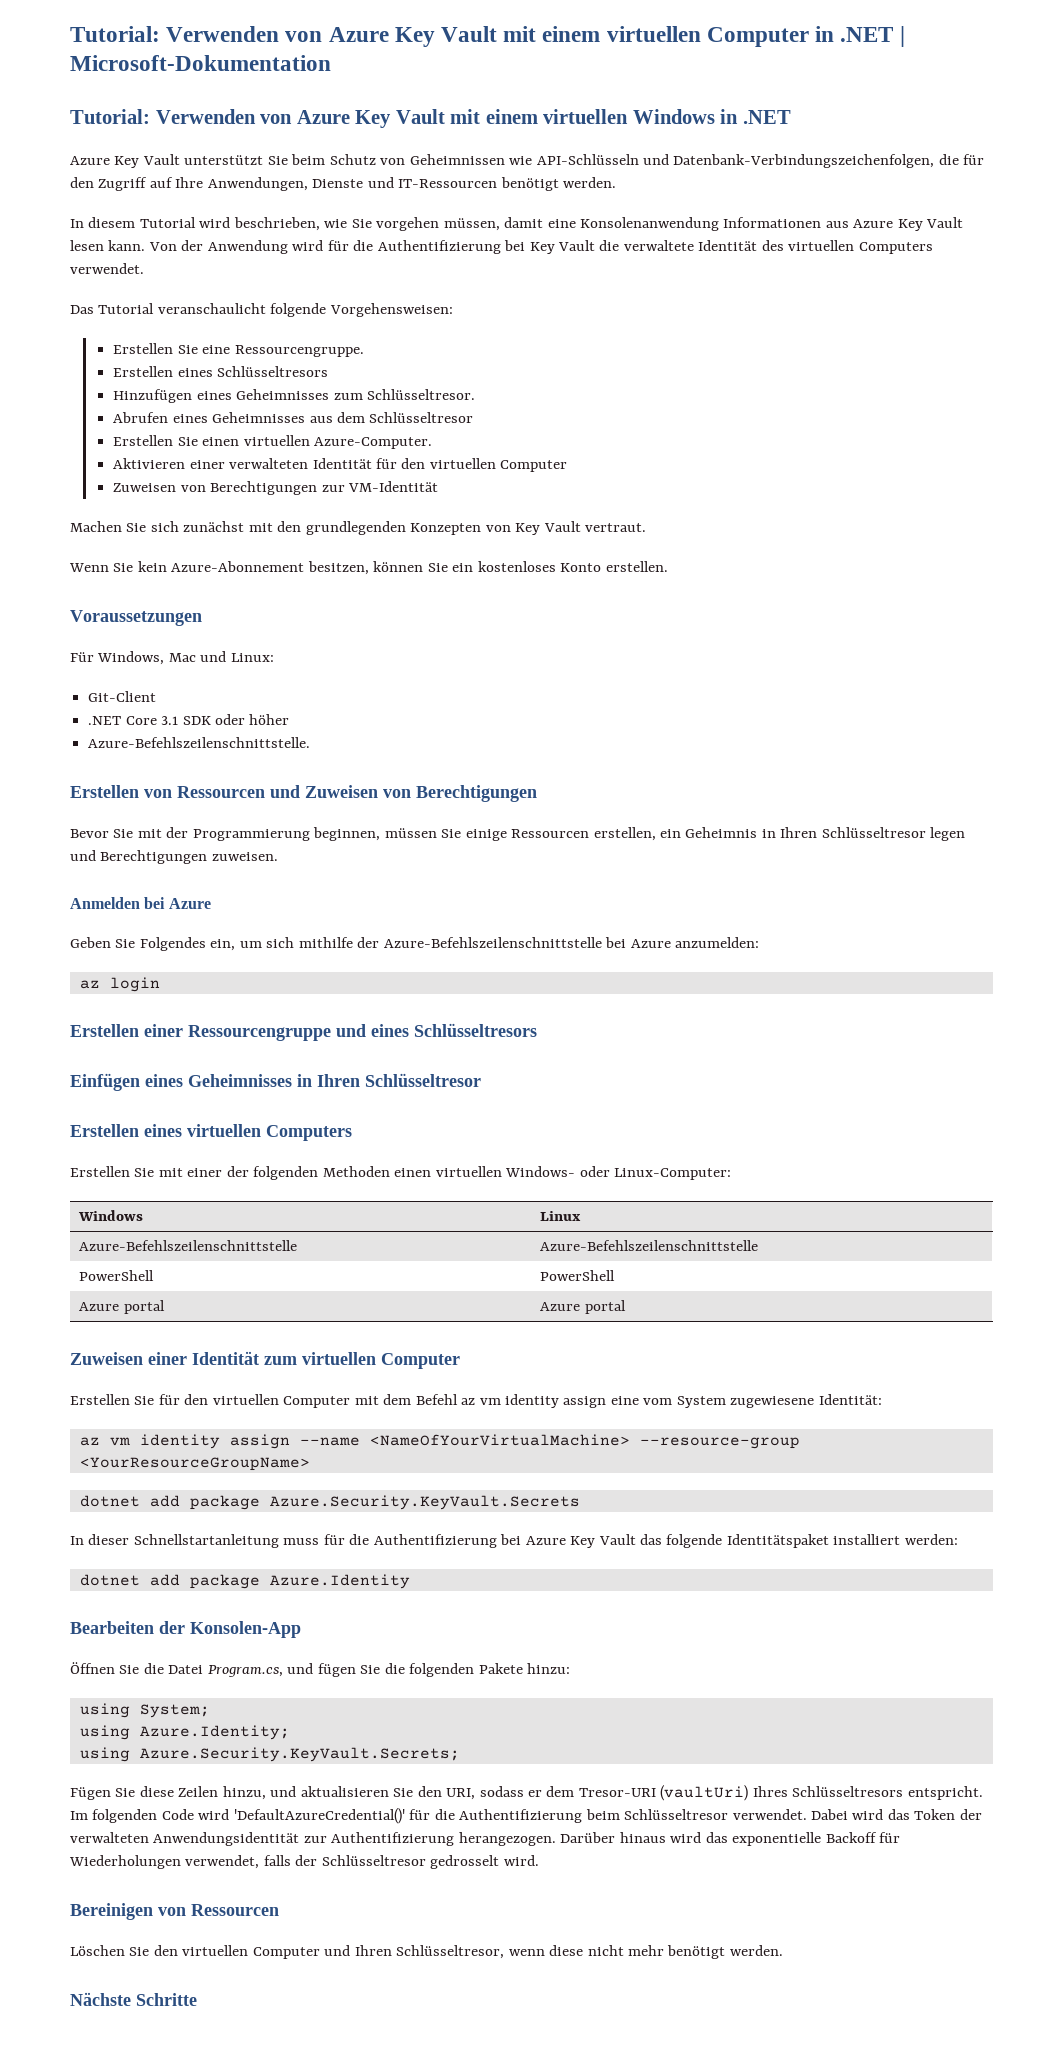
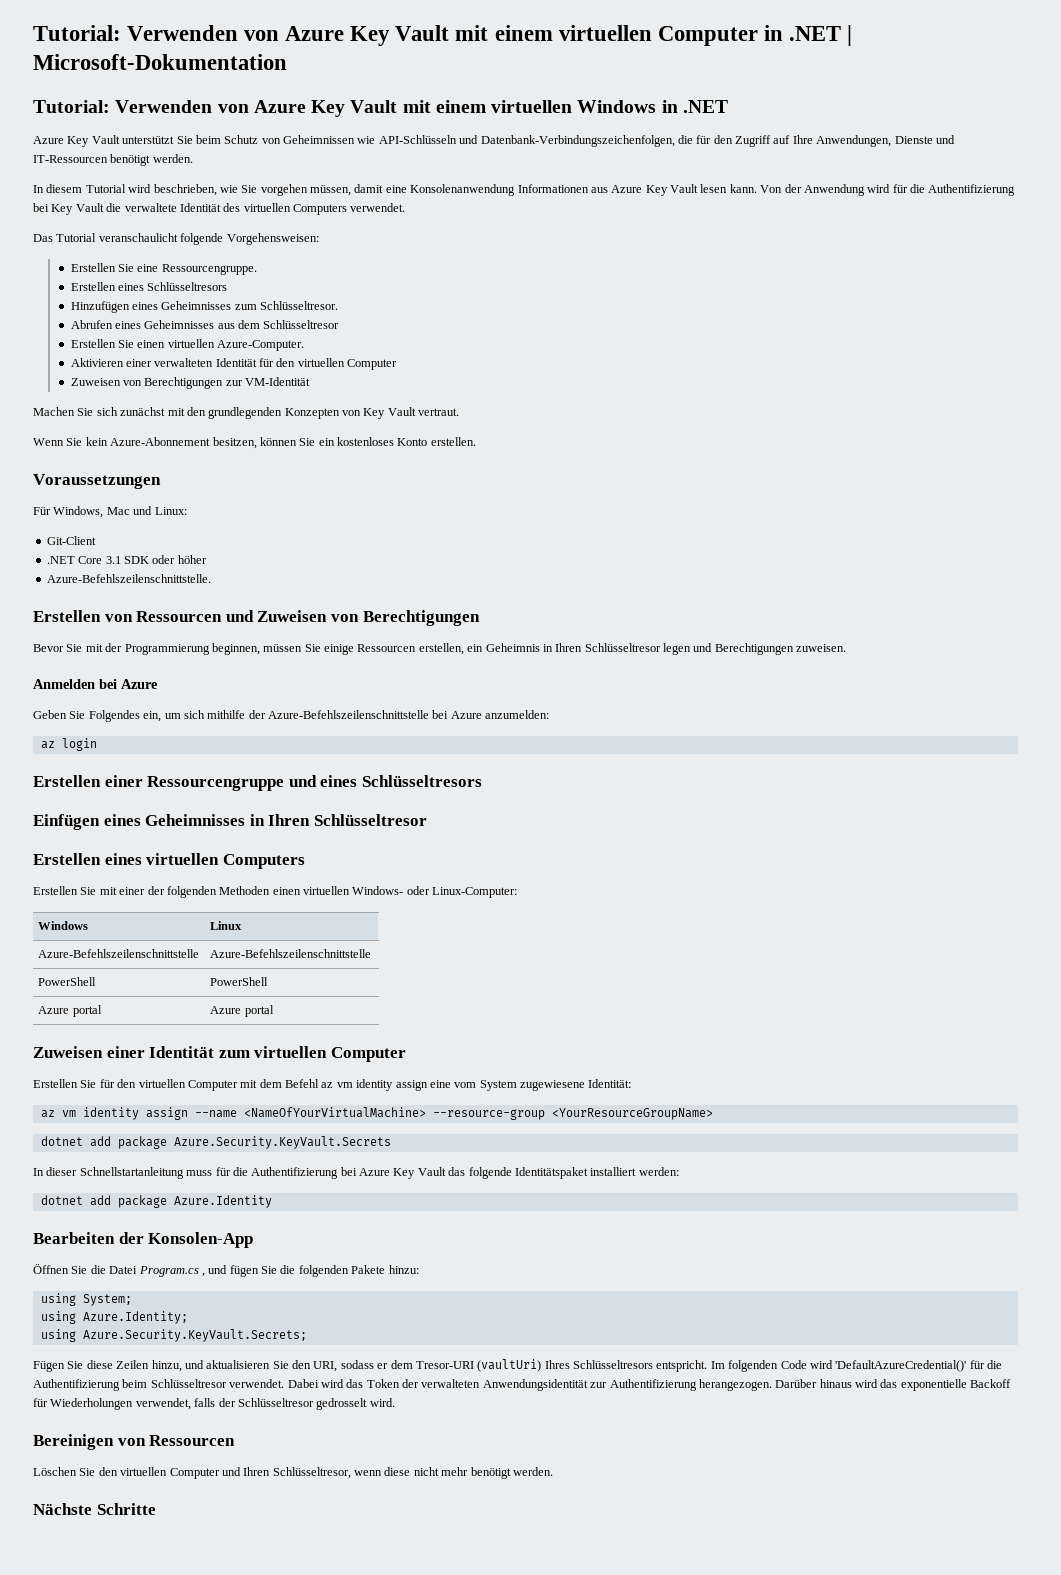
[207,1665,283,1677] Program.cs, -> [138,1266,205,1277] Program.cs ,

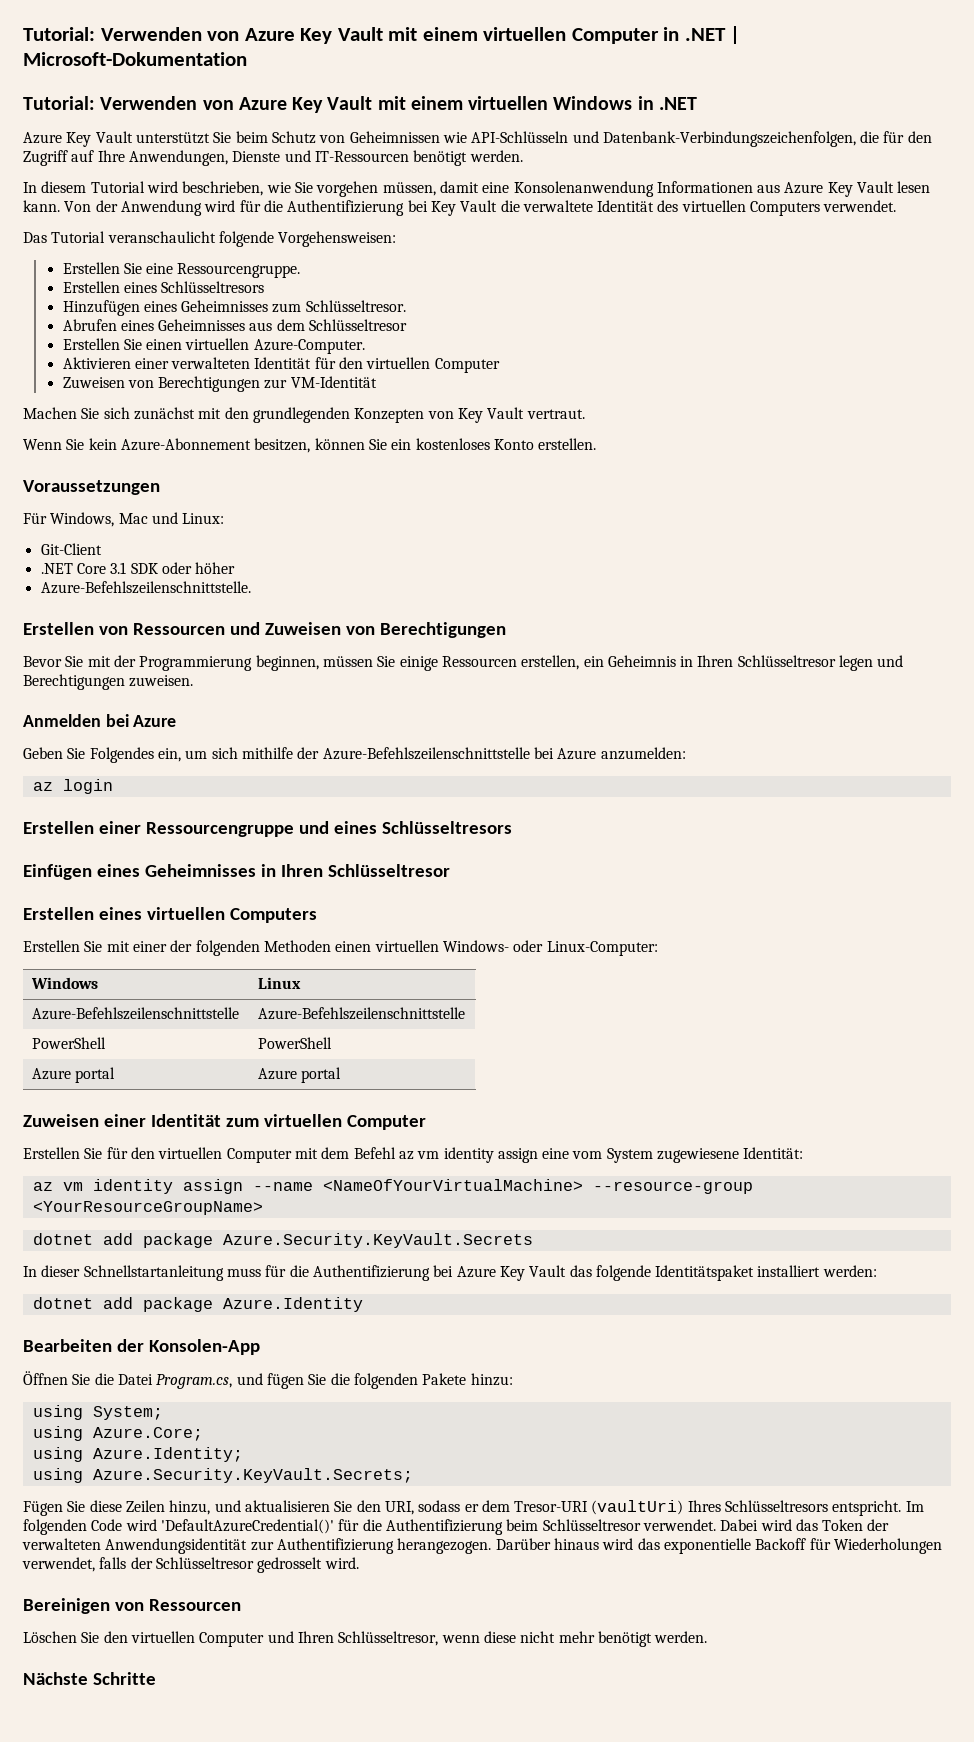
[138,1266,205,1277] Program.cs , -> [156,1374,233,1389] Program.cs,
(132, 1300) none -> [32,1426,203,1441] // using Azure.Core;

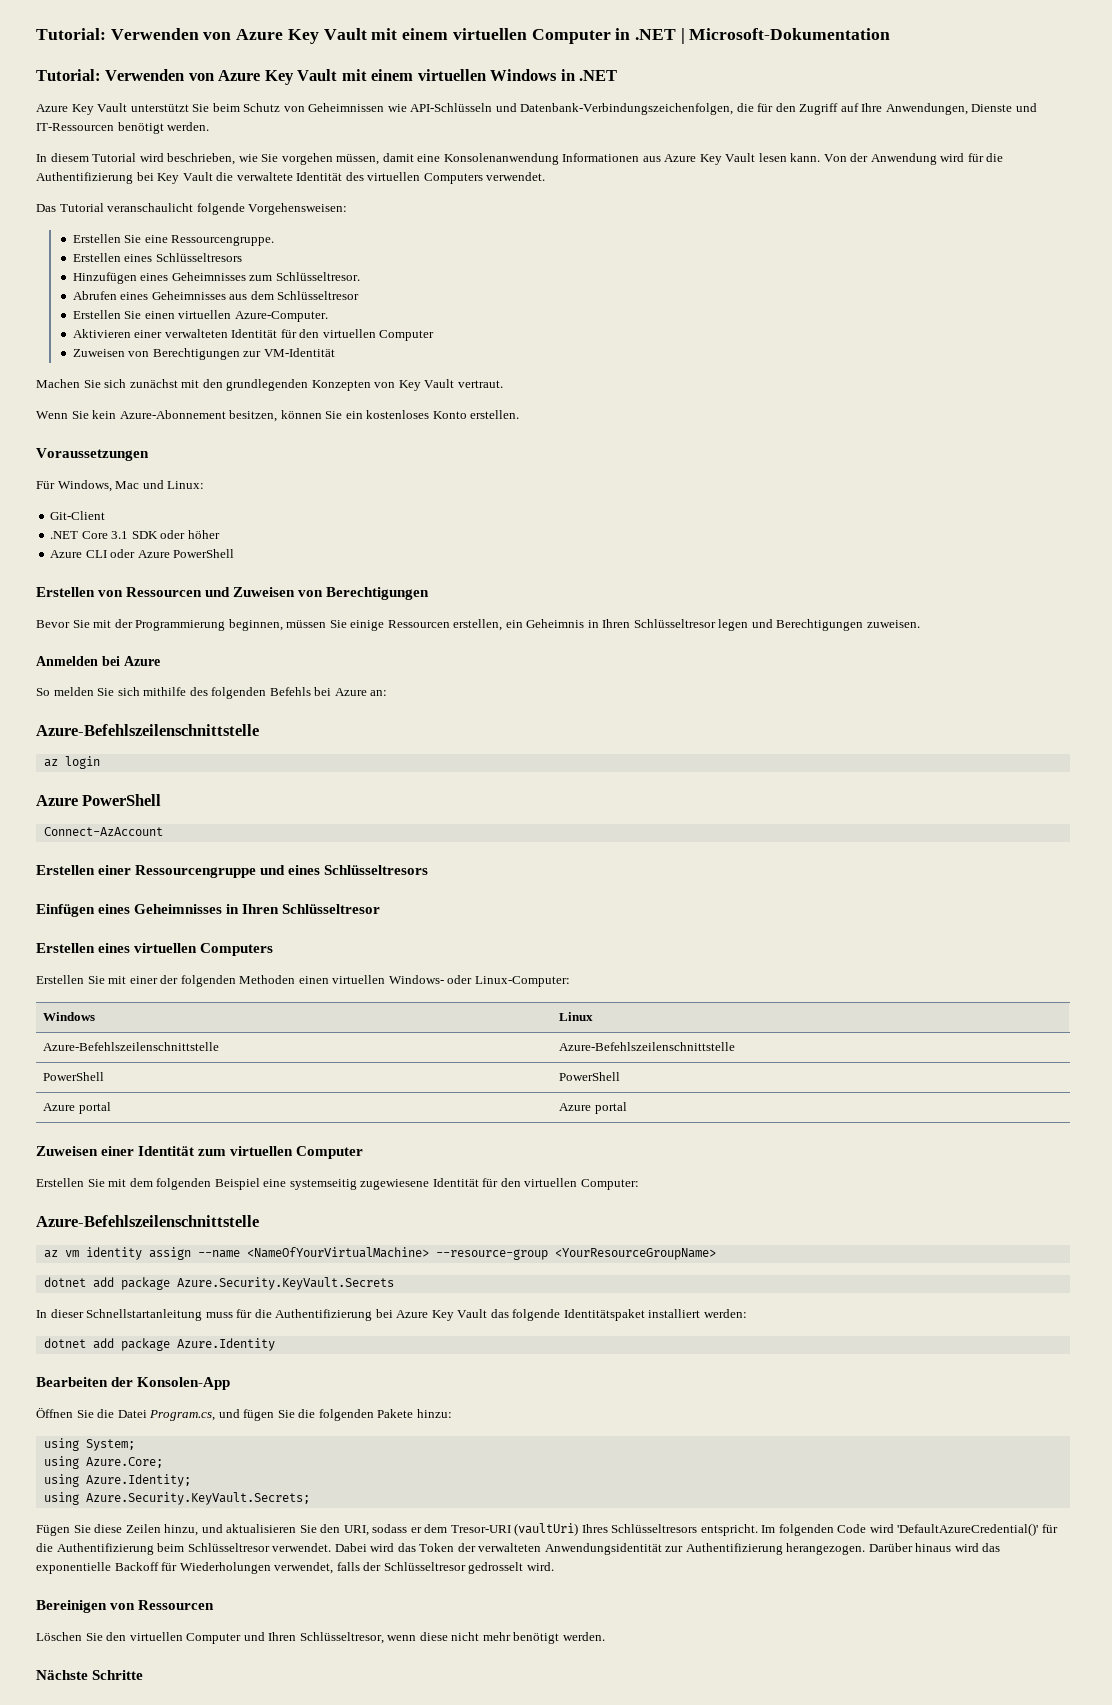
[40,581,251,594] Azure-Befehlszeilenschnittstelle. -> [50,549,235,558] Azure CLI oder Azure PowerShell
[23,747,686,763] Geben Sie Folgendes ein, um sich mithilfe der Azure-Befehlszeilenschnittstelle bei Azure anzumelden: -> [36,687,388,699] [36,724,259,736] So melden Sie sich mithilfe des folgenden Befehls bei Azure an: // Azure-Befehlszeilenschnittstelle
(113, 786) none -> [36,794,162,806] [43,827,163,836] // Azure PowerShell // Connect-AzAccount
[106,1147,804,1163] für den virtuellen Computer mit dem Befehl az vm identity assign eine vom System zugewiesene Identität: -> [108,1178,639,1190] [36,1215,259,1227] mit dem folgenden Beispiel eine systemseitig zugewiesene Identität für den virtuellen Computer: // Azure-Befehlszeilenschnittstelle

